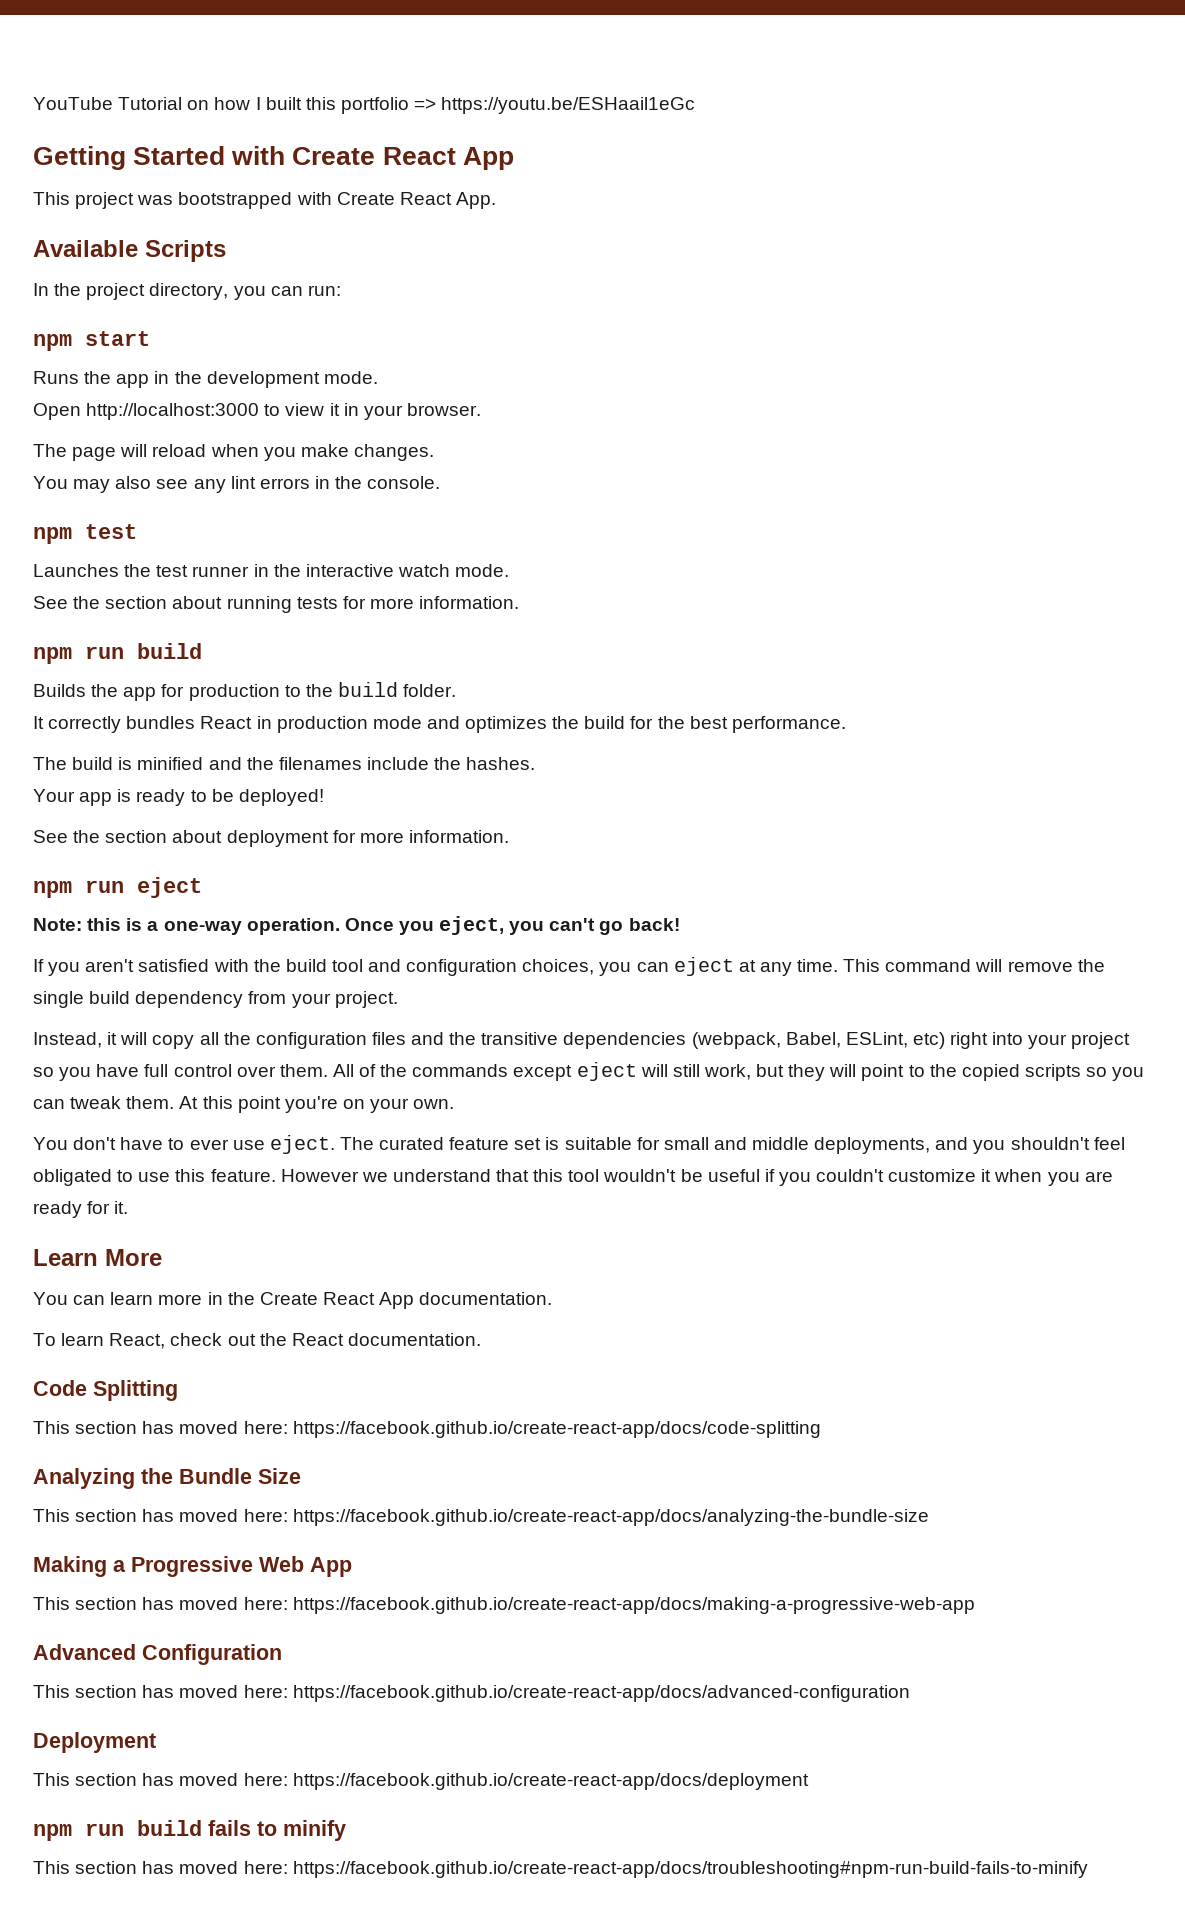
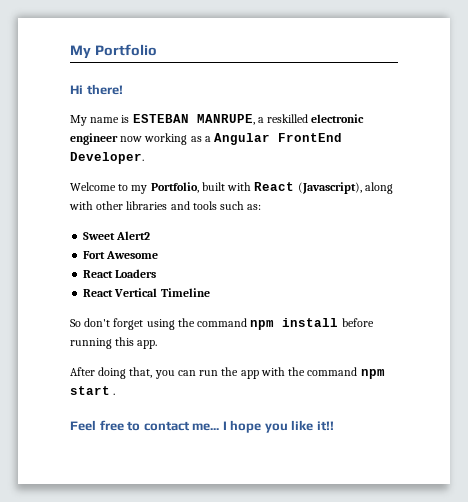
[33,97,696,114] [33,146,514,170] [33,192,496,209] [33,240,226,262] [33,283,341,300] [33,331,150,351] [33,371,378,388] [33,403,481,420] [33,444,434,461] [33,476,441,493] [33,524,137,544] [33,564,510,577] [33,596,520,613] [33,643,202,664] [33,682,457,701] [33,716,846,733] [33,757,536,770] [33,789,324,806] [33,830,509,847] [33,877,202,898] [33,916,680,935] [33,957,1105,976] [33,991,398,1008] [33,1032,1131,1049] [33,1062,1145,1081] [33,1096,455,1113] [33,1135,1125,1154] [33,1169,1113,1186] [33,1201,129,1218] [33,1249,162,1266] [33,1292,553,1309] [33,1333,481,1349] [33,1380,178,1401] [33,1421,821,1438] [33,1468,301,1489] [33,1509,929,1526] [33,1556,352,1577] [33,1597,975,1614] [33,1644,282,1665] [33,1685,910,1702] [33,1732,156,1753] [33,1773,809,1790] [33,1820,346,1841] [33,1861,1088,1878] YouTube Tutorial on how I built this portfolio => https://youtu.be/ESHaail1eGc // Getting Started with Create React App // This project was bootstrapped with Create React App. // Available Scripts // In the project directory, you can run: // npm start // Runs the app in the development mode. // Open http://localhost:3000 to view it in your browser. // The page will reload when you make changes. // You may also see any lint errors in the console. // npm test // Launches the test runner in the interactive watch mode. // See the section about running tests for more information. // npm run build // Builds the app for production to the build folder. // It correctly bundles React in production mode and optimizes the build for the best performance. // The build is minified and the filenames include the hashes. // Your app is ready to be deployed! // See the section about deployment for more information. // npm run eject // Note: this is a one-way operation. Once you eject, you can't go back! // If you aren't satisfied with the build tool and configuration choices, you can eject at any time. This command will remove the single build dependency from your project. // Instead, it will copy all the configuration files and the transitive dependencies (webpack, Babel, ESLint, etc) right into your project so you have full control over them. All of the commands except eject will still work, but they will point to the copied scripts so you can tweak them. At this point you're on your own. // You don't have to ever use eject. The curated feature set is suitable for small and middle deployments, and you shouldn't feel obligated to use this feature. However we understand that this tool wouldn't be useful if you couldn't customize it when you are ready for it. // Learn More // You can learn more in the Create React App documentation. // To learn React, check out the React documentation. // Code Splitting // This section has moved here: https://facebook.github.io/create-react-app/docs/code-splitting // Analyzing the Bundle Size // This section has moved here: https://facebook.github.io/create-react-app/docs/analyzing-the-bundle-size // Making a Progressive Web App // This section has moved here: https://facebook.github.io/create-react-app/docs/making-a-progressive-web-app // Advanced Configuration // This section has moved here: https://facebook.github.io/create-react-app/docs/advanced-configuration // Deployment // This section has moved here: https://facebook.github.io/create-react-app/docs/deployment // npm run build fails to minify // This section has moved here: https://facebook.github.io/create-react-app/docs/troubleshooting#npm-run-build-fails-to-minify -> [70,44,157,59] [70,84,123,95] [70,114,365,126] [70,133,343,145] [70,152,144,164] [70,182,393,194] [69,201,262,210] [83,231,151,240] [83,251,159,259] [83,269,157,278] [83,288,210,297] [70,318,374,330] [70,337,158,349] [70,367,385,379] [70,386,116,395] [70,420,334,433] My Portfolio // Hi there! // My name is ESTEBAN MANRUPE, a reskilled electronic engineer now working as a Angular FrontEnd Developer. // Welcome to my Portfolio, built with React (Javascript), along with other libraries and tools such as: // Sweet Alert2 // Fort Awesome // React Loaders // React Vertical Timeline // So don't forget using the command npm install before running this app. // After doing that, you can run the app with the command npm start . // Feel free to contact me... I hope you like it!!

